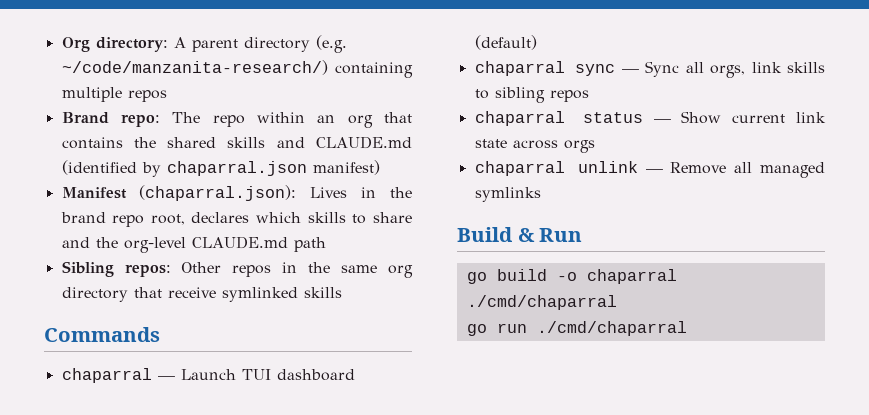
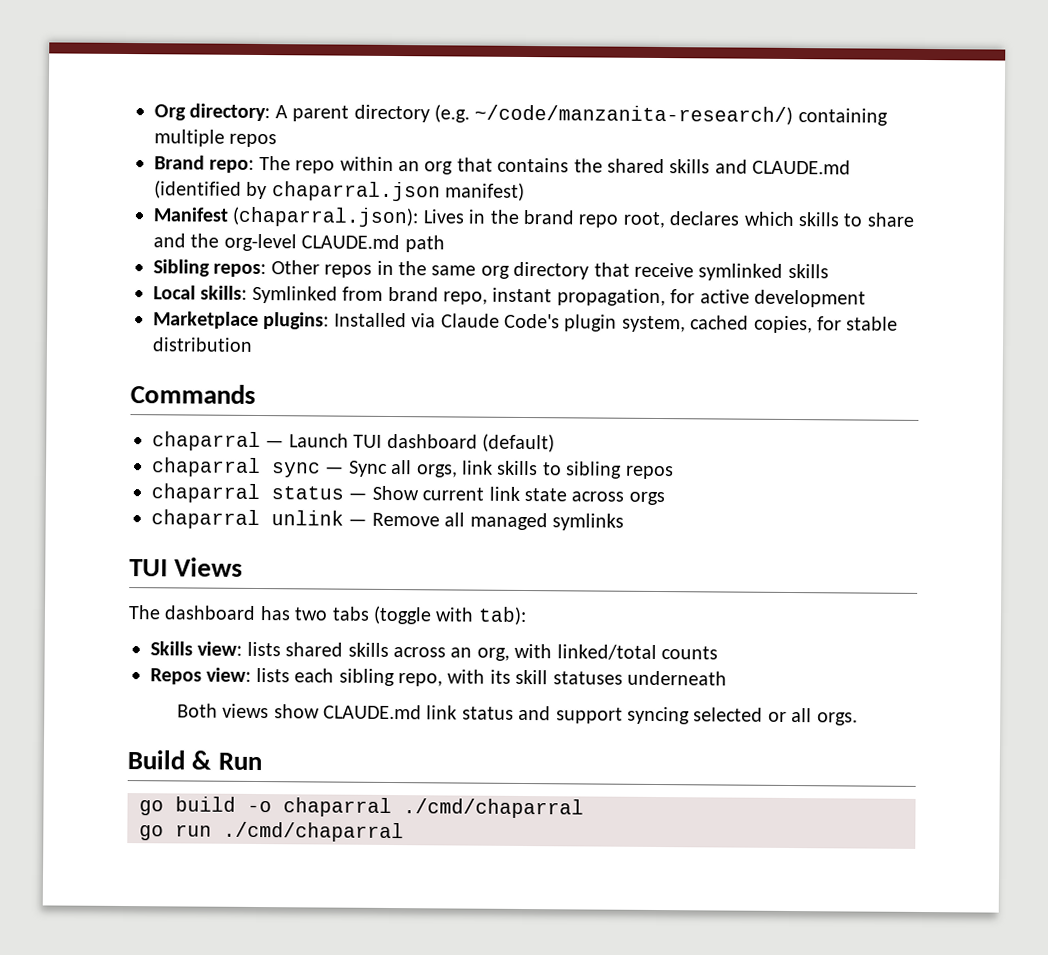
(342, 292) none -> [153,285,866,308] [153,311,899,334] [152,337,253,352] // Local skills: Symlinked from brand repo, instant propagation, for active development // Marketplace plugins: Installed via Claude Code's plugin system, cached copies, for stable distribution
(541, 194) none -> [129,557,244,577] [128,605,527,626] [150,641,718,661] [150,667,727,687] [176,703,858,726] // TUI Views // The dashboard has two tabs (toggle with tab): // Skills view: lists shared skills across an org, with linked/total counts // Repos view: lists each sibling repo, with its skill statuses underneath // Both views show CLAUDE.md link status and support syncing selected or all orgs.

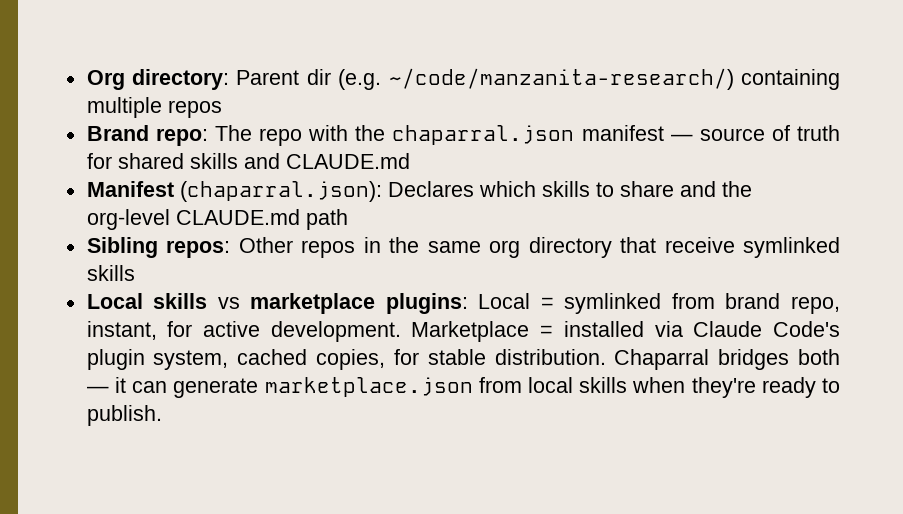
[274,104,430,123] A parent directory -> [236,69,331,85] Parent dir
[339,156,852,175] [154,180,526,202] [153,206,741,229] within an org that contains the shared skills and CLAUDE.md (identified by chaparral.json manifest) // Manifest (chaparral.json): Lives in the brand repo root, declares -> [308,125,840,145] [86,153,410,169] [86,181,474,202] with the chaparral.json manifest — source of truth for shared skills and CLAUDE.md // Manifest (chaparral.json): Declares
[200,285,866,308] [153,311,407,330] skills: Symlinked from brand repo, instant propagation, for active development // Marketplace plugins: Installed -> [153,293,840,314] [86,321,644,342] skills vs marketplace plugins: Local = symlinked from brand repo, instant, for active development. Marketplace = installed
[152,337,253,352] [130,384,256,404] [152,431,555,453] [151,457,674,480] [151,483,665,506] [151,509,624,531] [129,557,244,577] [128,605,527,626] [150,641,718,661] [150,667,727,687] [176,703,858,726] [127,750,262,771] [139,796,584,819] [139,821,404,843] distribution // Commands // chaparral — Launch TUI dashboard (default) // chaparral sync — Sync all orgs, link skills to sibling repos // chaparral status — Show current link state across orgs // chaparral unlink — Remove all managed symlinks // TUI Views // The dashboard has two tabs (toggle with tab): // Skills view: lists shared skills across an org, with linked/total counts // Repos view: lists each sibling repo, with its skill statuses underneath // Both views show CLAUDE.md link status and support syncing selected or all orgs. // Build & Run // go build -o chaparral ./cmd/chaparral // go run ./cmd/chaparral -> [494,349,841,370] [86,377,841,398] [86,405,162,426] distribution. Chaparral bridges both — it can generate marketplace.json from local skills when they're ready to publish.

